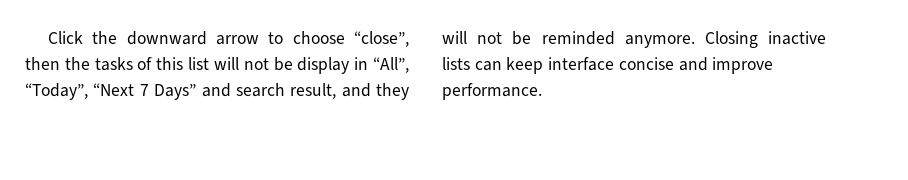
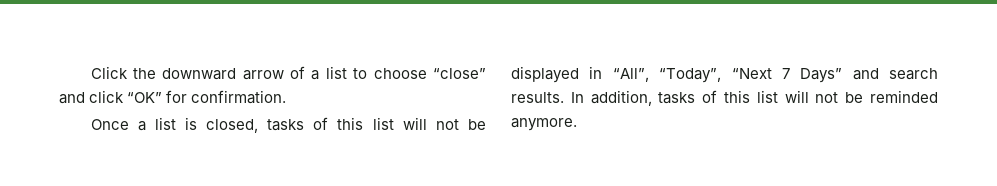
[268,31,409,47] [25,57,350,74] to choose “close”, then the tasks of this list will not be display -> [290,66,487,80] [59,90,287,104] [90,117,487,133] [511,66,579,83] of a list to choose “close” and click “OK” for confirmation. // Once a list is closed, tasks of this list will not be displayed
[290,83,409,100] result, and they -> [511,90,778,106] results. In addition, tasks of this list
[704,31,826,48] [442,57,774,74] [442,83,542,100] Closing inactive lists can keep interface concise and improve performance. -> (577, 124) none

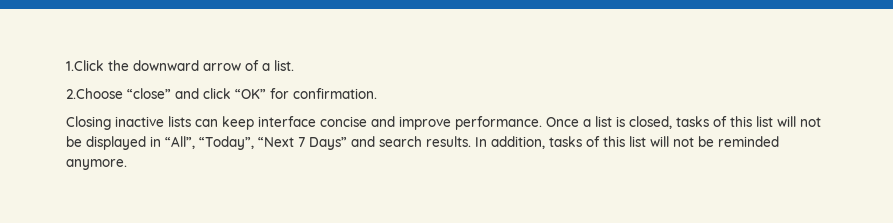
[90,66,128,79] Click -> [66,60,104,71] 1.Click
[325,66,427,79] list to choose -> [274,60,294,71] [66,88,123,99] list. // 2.Choose
(287, 97) none -> [66,116,542,130] Closing inactive lists can keep interface concise and improve performance.

